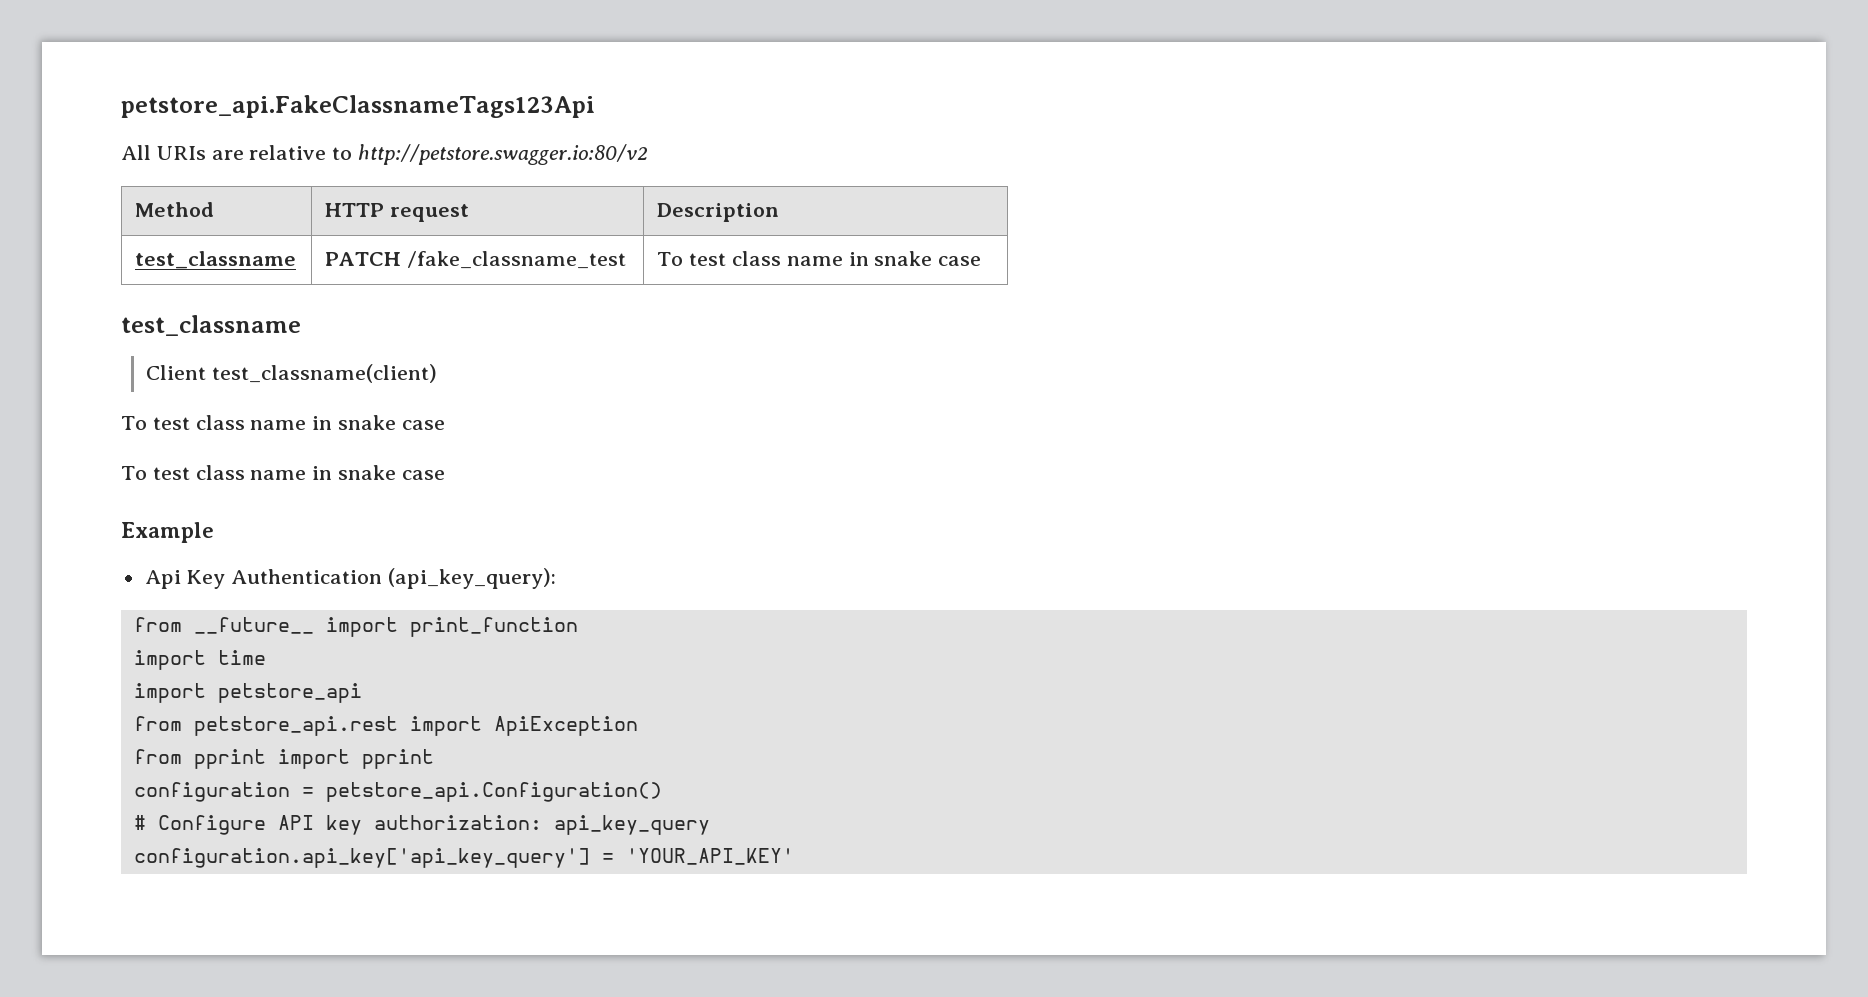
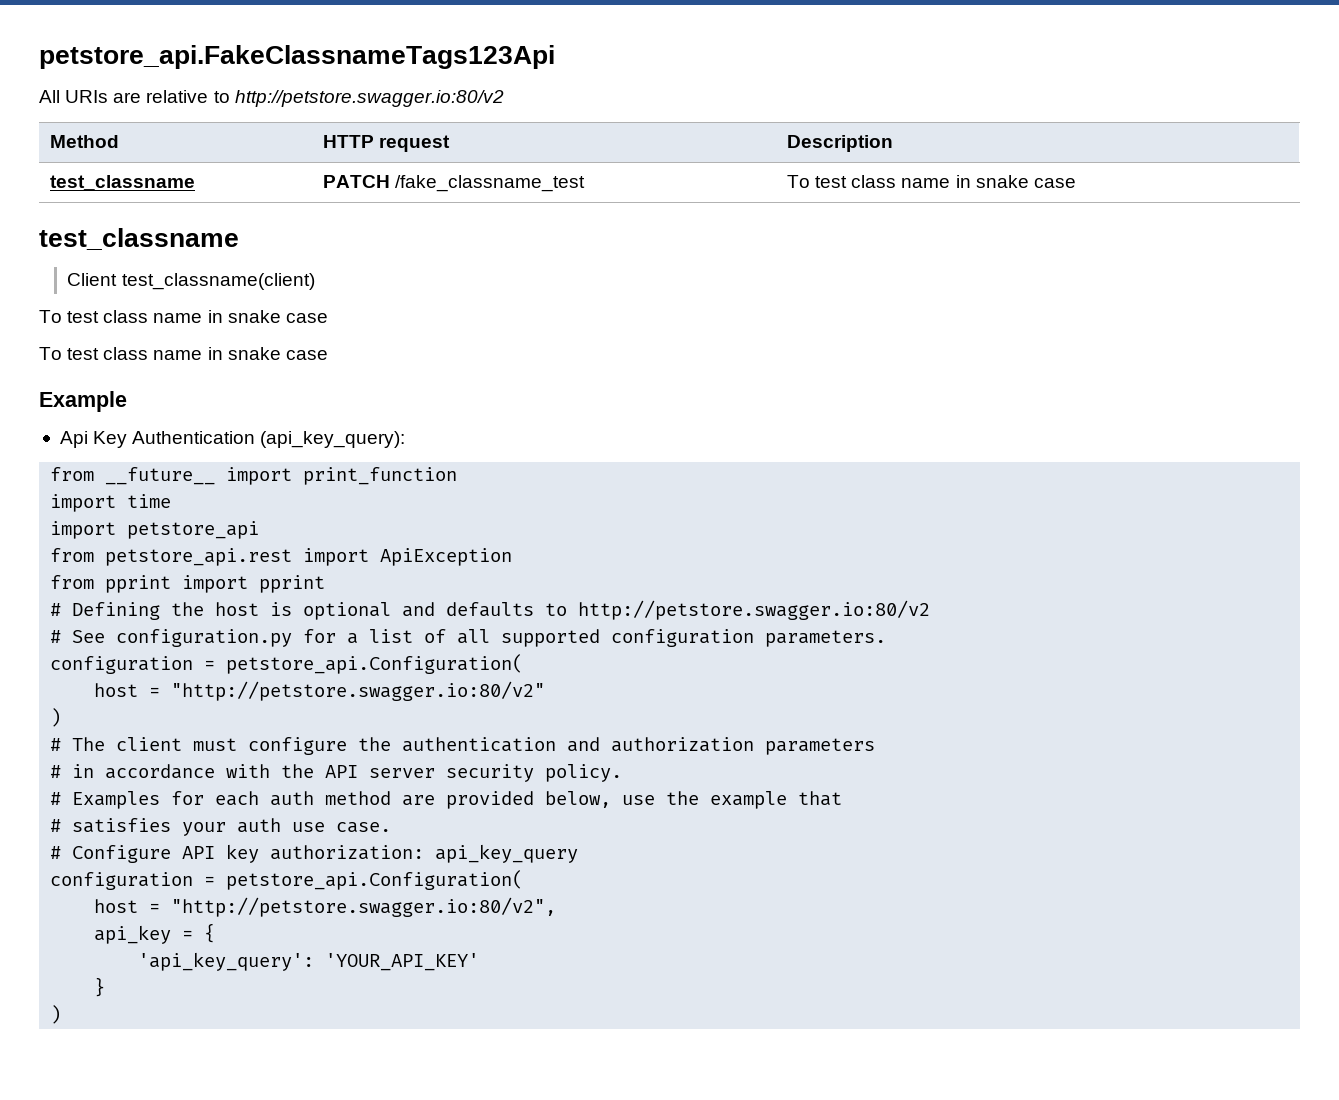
[133,782,662,802] configuration = petstore_api.Configuration() -> [50,600,931,620] [50,629,887,647] [50,654,524,674] [94,681,546,701] [50,708,62,727] [50,737,876,755] [50,764,623,782] [50,791,843,809] [50,818,392,836] # Defining the host is optional and defaults to http://petstore.swagger.io:80/v2 // # See configuration.py for a list of all supported configuration parameters. // configuration = petstore_api.Configuration( // host = "http://petstore.swagger.io:80/v2" // ) // # The client must configure the authentication and authorization parameters // # in accordance with the API server security policy. // # Examples for each auth method are provided below, use the example that // # satisfies your auth use case.
[133,848,614,868] configuration.api_key['api_key_query'] = -> [50,870,524,890] [94,897,557,917] [94,923,216,944] [138,952,315,971] configuration = petstore_api.Configuration( // host = "http://petstore.swagger.io:80/v2", // api_key = { // 'api_key_query':
(794, 856) none -> [94,977,106,997] [50,1005,62,1024] // } // )

